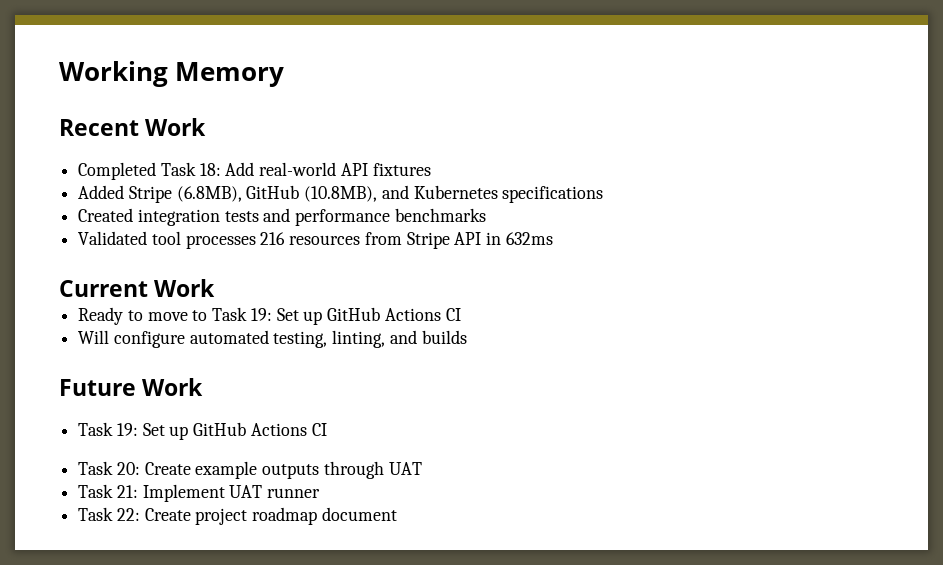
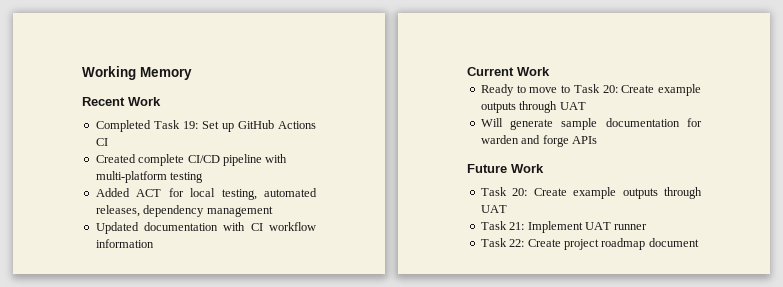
[199,162,431,176] [78,185,604,203] [78,208,486,226] [78,231,553,249] 18: Add real-world API fixtures // Added Stripe (6.8MB), GitHub (10.8MB), and Kubernetes specifications // Created integration tests and performance benchmarks // Validated tool processes 216 resources from Stripe API in 632ms -> [182,120,316,132] [95,138,108,146] [95,154,288,166] [95,171,204,183] [95,188,317,200] [95,205,273,217] [95,222,316,234] [95,239,154,248] 19: Set up GitHub Actions CI // Created complete CI/CD pipeline with multi-platform testing // Added ACT for local testing, automated releases, dependency management // Updated documentation with CI workflow information
[250,307,461,325] [78,330,467,348] [59,378,204,396] [78,422,327,440] 19: Set up GitHub Actions CI // Will configure automated testing, linting, and builds // Future Work // Task 19: Set up GitHub Actions CI -> [602,84,701,96] [480,101,586,113] [480,118,702,130] [480,135,597,147] [467,164,544,173] 20: Create example outputs through UAT // Will generate sample documentation for warden and forge APIs // Future Work

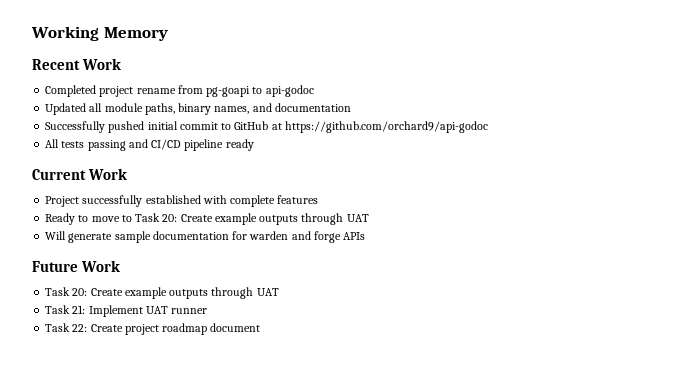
[153,120,316,132] [95,138,108,146] [95,154,288,166] [95,171,204,183] [95,188,317,200] [95,205,273,217] [95,222,316,234] [95,239,154,248] [467,67,550,76] Task 19: Set up GitHub Actions CI // Created complete CI/CD pipeline with multi-platform testing // Added ACT for local testing, automated releases, dependency management // Updated documentation with CI workflow information // Current Work -> [99,85,314,97] [45,103,351,115] [45,121,488,133] [45,139,254,151] [32,168,128,180] [45,195,319,207] project rename from pg-goapi to api-godoc // Updated all module paths, binary names, and documentation // Successfully pushed initial commit to GitHub at https://github.com/orchard9/api-godoc // All tests passing and CI/CD pipeline ready // Current Work // Project successfully established with complete features

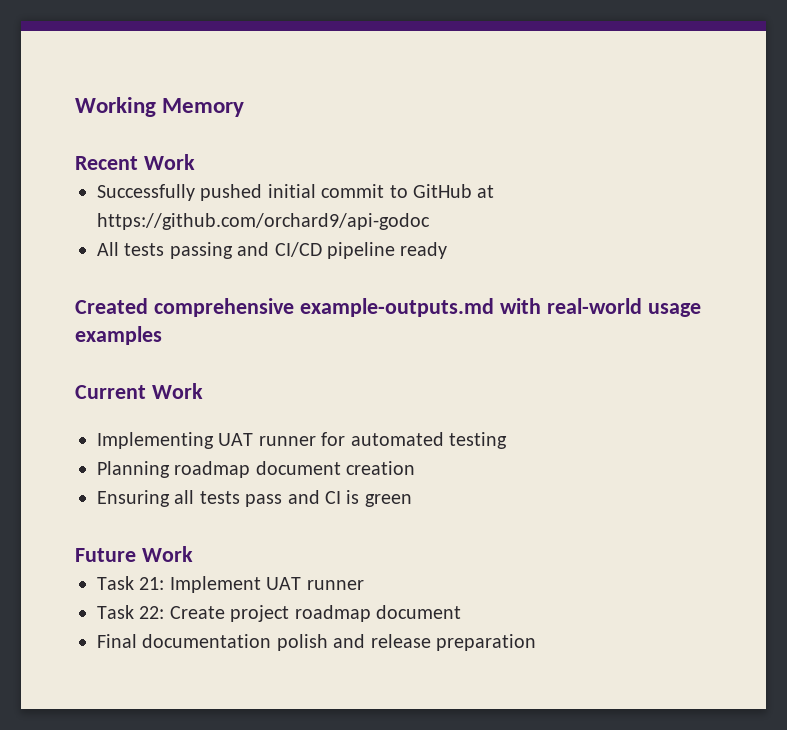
[45,85,314,97] [45,103,351,115] // Completed project rename from pg-goapi to api-godoc // Updated all module paths, binary names, and documentation -> (195, 162) none
[32,168,128,180] [45,195,319,207] [45,213,369,225] [45,231,366,243] [32,260,121,272] [45,287,279,299] Current Work // Project successfully established with complete features // Ready to move to Task 20: Create example outputs through UAT // Will generate sample documentation for warden and forge APIs // Future Work // Task 20: Create example outputs through UAT -> [75,298,701,317] [75,326,162,345] [75,383,203,399] [97,432,507,449] [97,461,416,478] [97,490,412,507] [75,546,193,562] Created comprehensive example-outputs.md with real-world usage examples // Current Work // Implementing UAT runner for automated testing // Planning roadmap document creation // Ensuring all tests pass and CI is green // Future Work
(261, 327) none -> [97,634,536,651] // Final documentation polish and release preparation

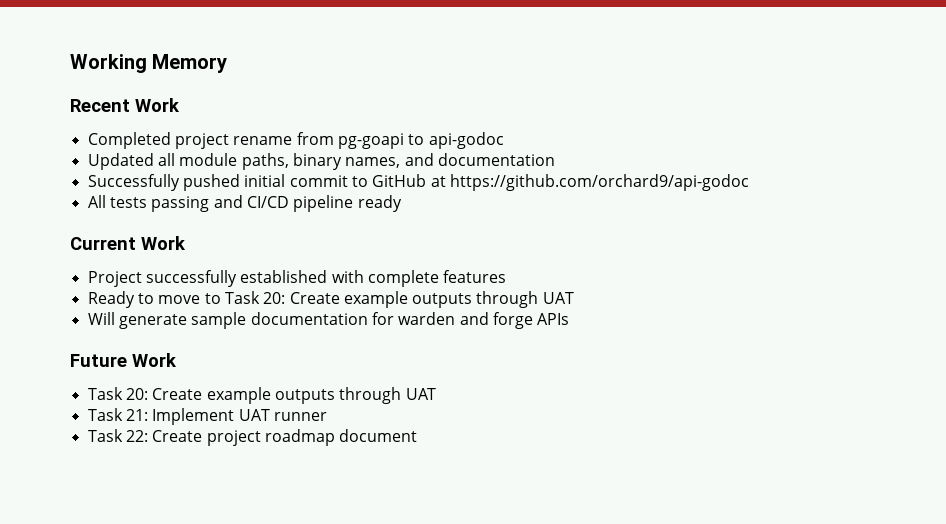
(195, 162) none -> [87,132,504,149] [87,153,555,170] // Completed project rename from pg-goapi to api-godoc // Updated all module paths, binary names, and documentation
[75,298,701,317] [75,326,162,345] [75,383,203,399] [97,432,507,449] [97,461,416,478] [97,490,412,507] [75,546,193,562] Created comprehensive example-outputs.md with real-world usage examples // Current Work // Implementing UAT runner for automated testing // Planning roadmap document creation // Ensuring all tests pass and CI is green // Future Work -> [70,236,186,250] [87,270,507,287] [87,291,574,308] [87,312,570,329] [70,353,177,367] [87,387,437,404] Current Work // Project successfully established with complete features // Ready to move to Task 20: Create example outputs through UAT // Will generate sample documentation for warden and forge APIs // Future Work // Task 20: Create example outputs through UAT
[97,634,536,651] // Final documentation polish and release preparation -> (418, 435) none

